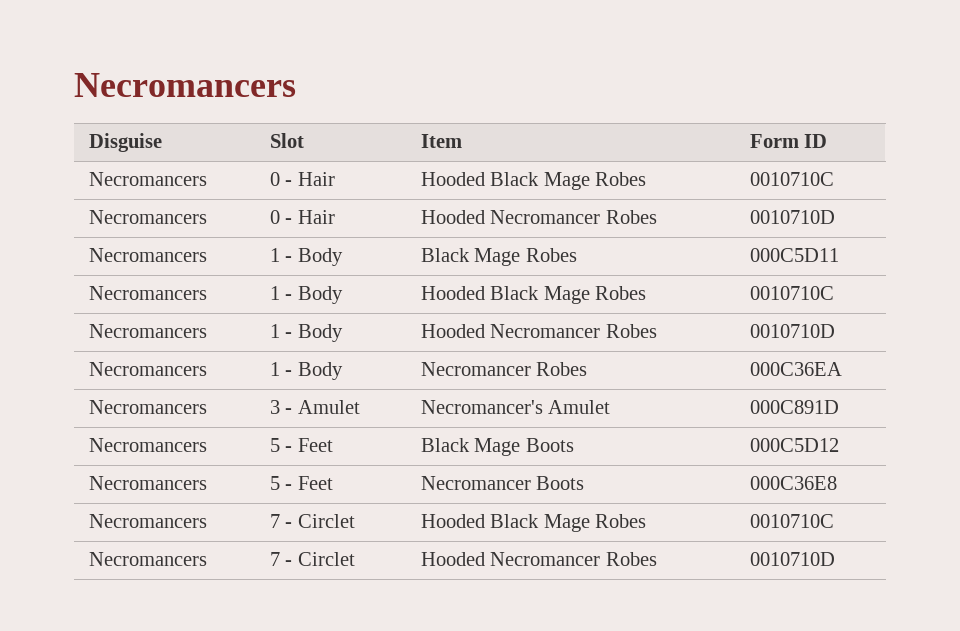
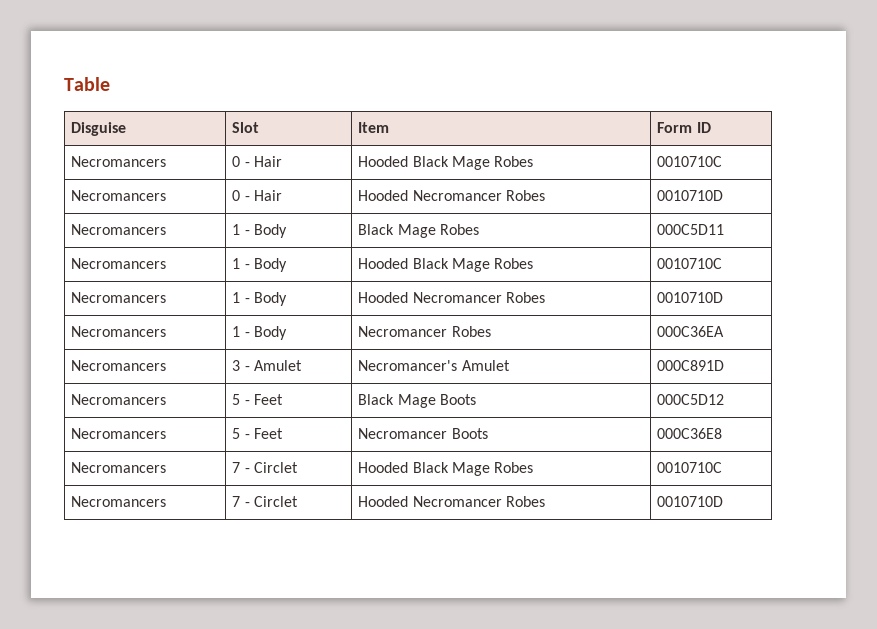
[74,73,296,97] Necromancers -> [64,77,110,91] Table

